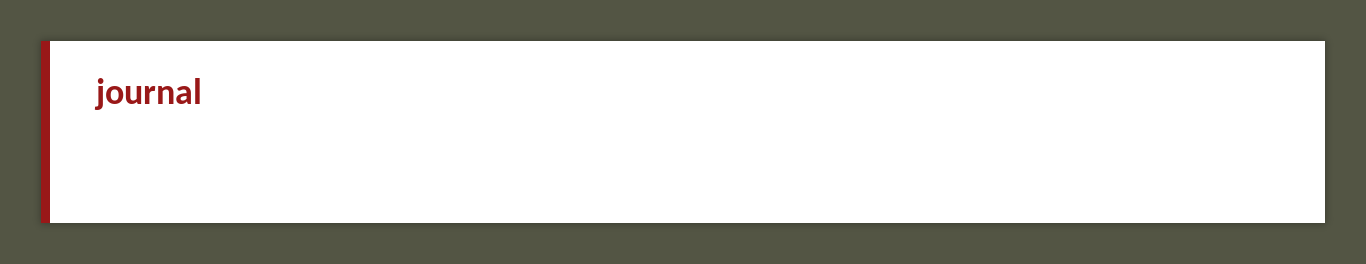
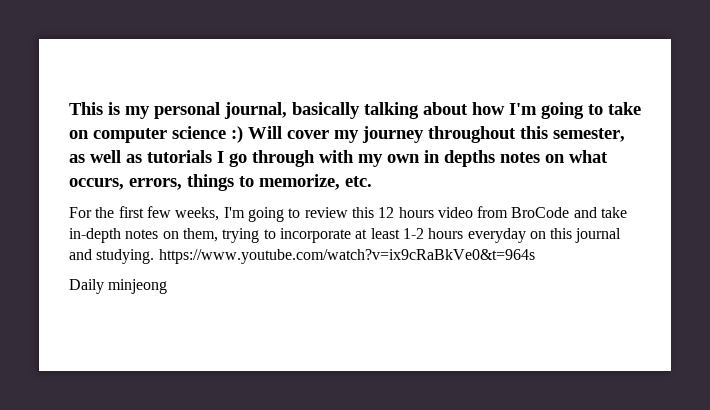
[94,78,202,110] journal -> [69,102,641,119] [69,126,625,143] [69,150,608,167] [69,174,372,191] [69,206,628,222] [69,228,622,243] [69,249,535,264] [69,279,168,294] This is my personal journal, basically talking about how I'm going to take on computer science :) Will cover my journey throughout this semester, as well as tutorials I go through with my own in depths notes on what occurs, errors, things to memorize, etc. // For the first few weeks, I'm going to review this 12 hours video from BroCode and take in-depth notes on them, trying to incorporate at least 1-2 hours everyday on this journal and studying. https://www.youtube.com/watch?v=ix9cRaBkVe0&t=964s // Daily minjeong

